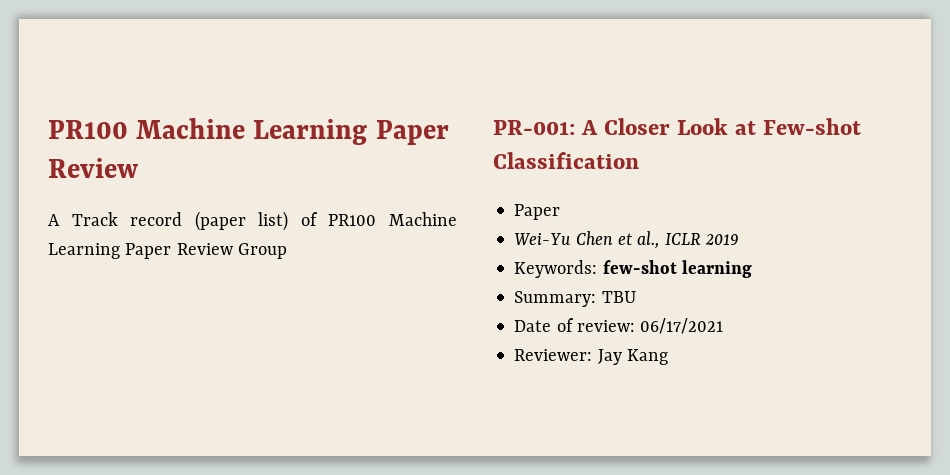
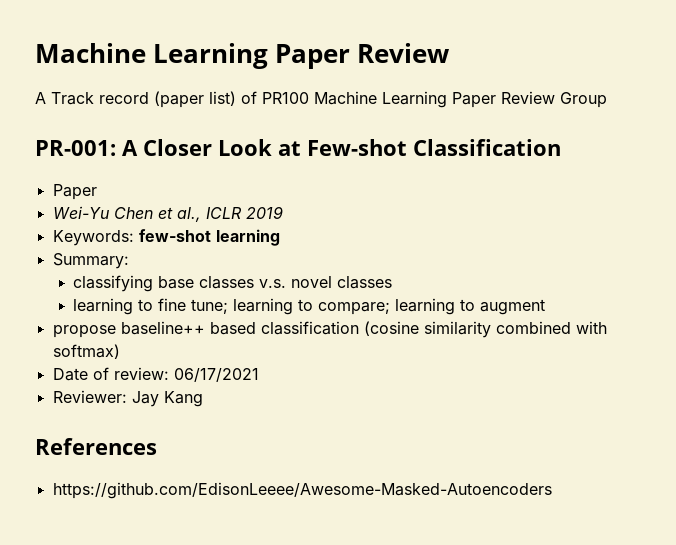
[48,120,128,139] PR100 -> (35, 53) none
[601,291,636,303] TBU -> [73,275,393,292] [73,298,546,315] [52,321,607,338] [52,344,120,359] // classifying base classes v.s. novel classes // learning to fine tune; learning to compare; learning to augment // propose baseline++ based classification (cosine similarity combined with softmax)
(668, 357) none -> [35,438,157,455] [52,482,552,499] // References // https://github.com/EdisonLeeee/Awesome-Masked-Autoencoders

